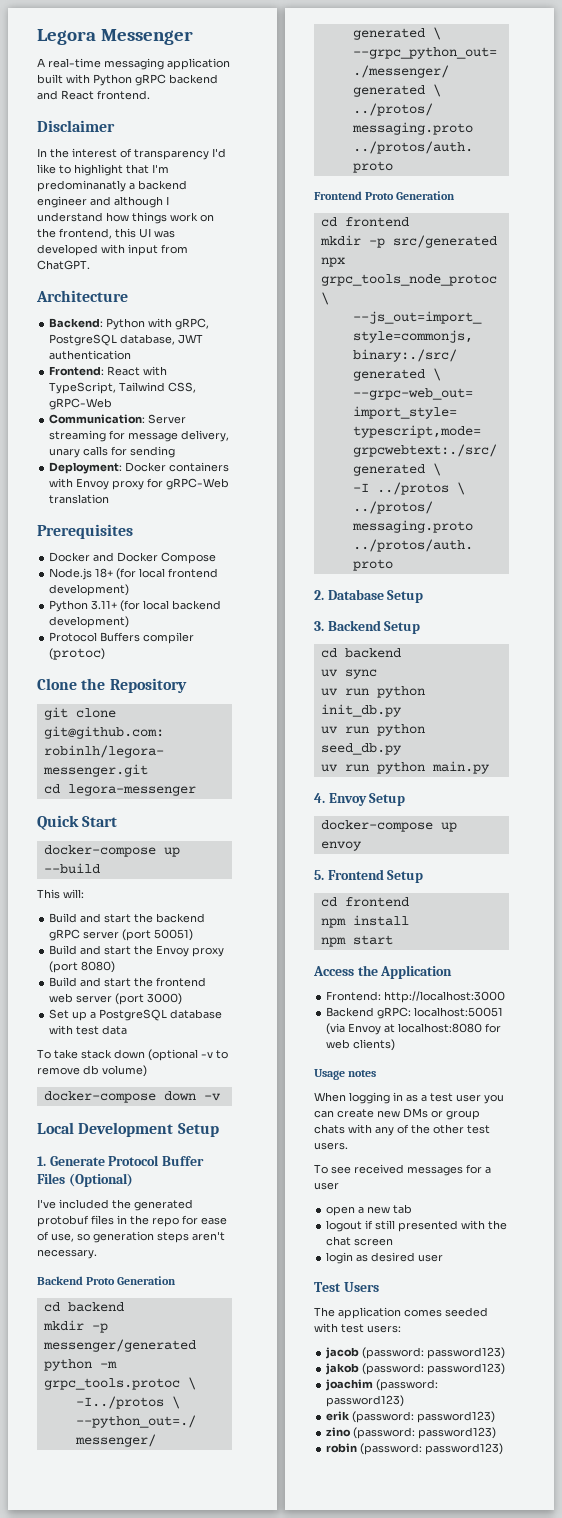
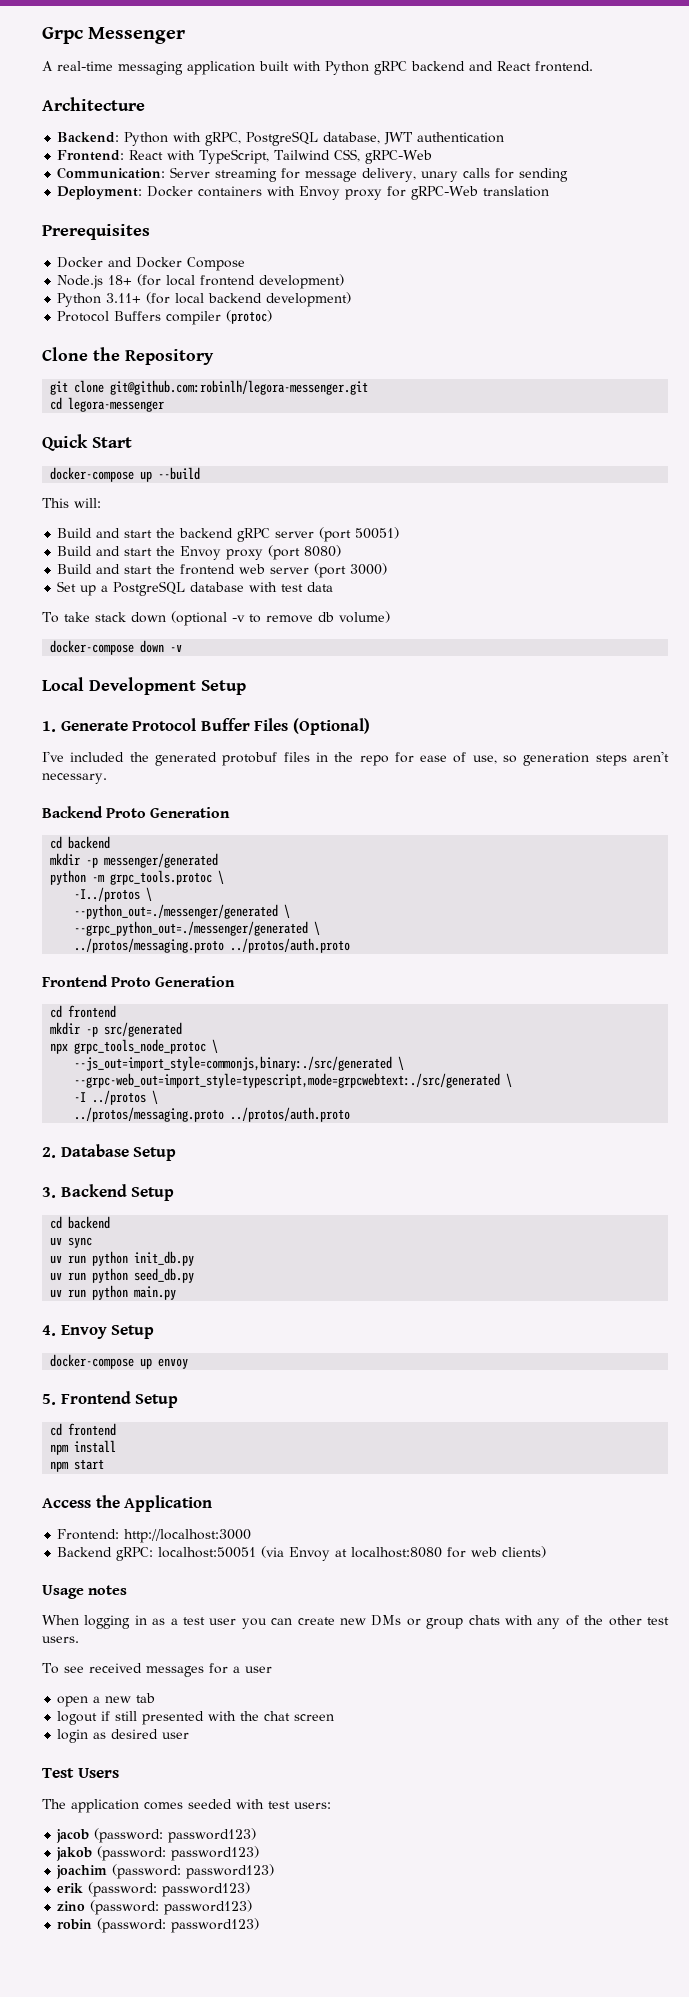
[37,29,96,45] Legora -> [42,27,83,44] Grpc
[37,120,115,132] [37,148,226,160] [37,164,169,176] [37,180,187,192] [37,196,169,208] [37,212,214,224] [37,228,175,239] [37,244,188,256] [37,260,90,270] // Disclaimer // In the interest of transparency I'd like to highlight that I'm predominanatly a backend engineer and although I understand how things work on the frontend, this UI was developed with input from ChatGPT. -> (593, 66) none

